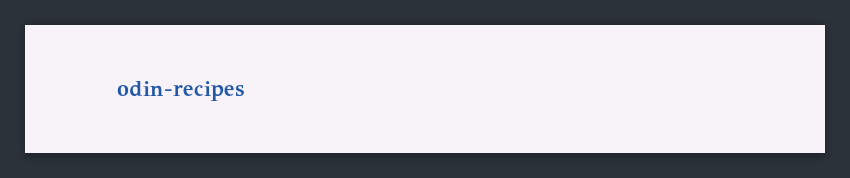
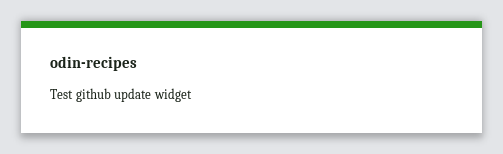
(244, 91) none -> [50,88,192,102] // Test github update widget

